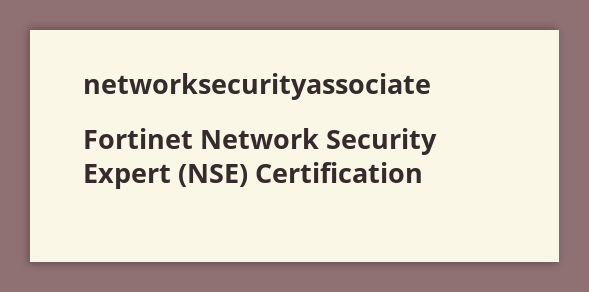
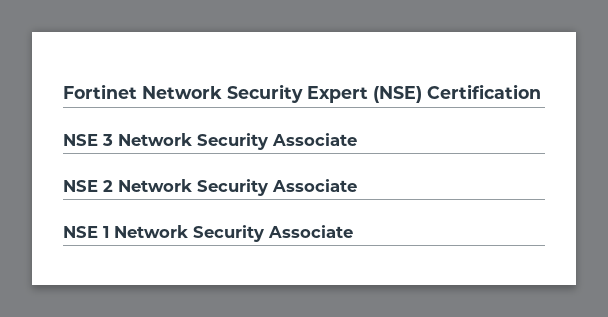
[83,73,431,100] networksecurityassociate // -> (63, 91) none
(424, 172) none -> [63,133,357,150] [63,179,357,196] [63,225,353,242] // NSE 3 Network Security Associate // NSE 2 Network Security Associate // NSE 1 Network Security Associate

